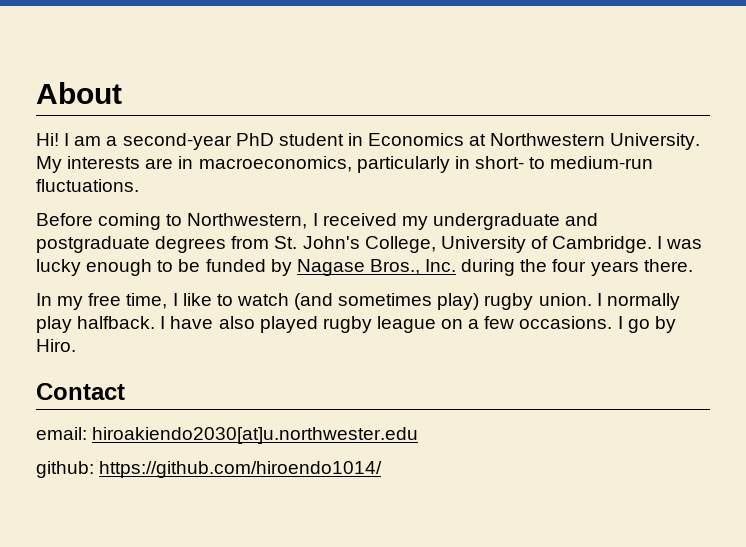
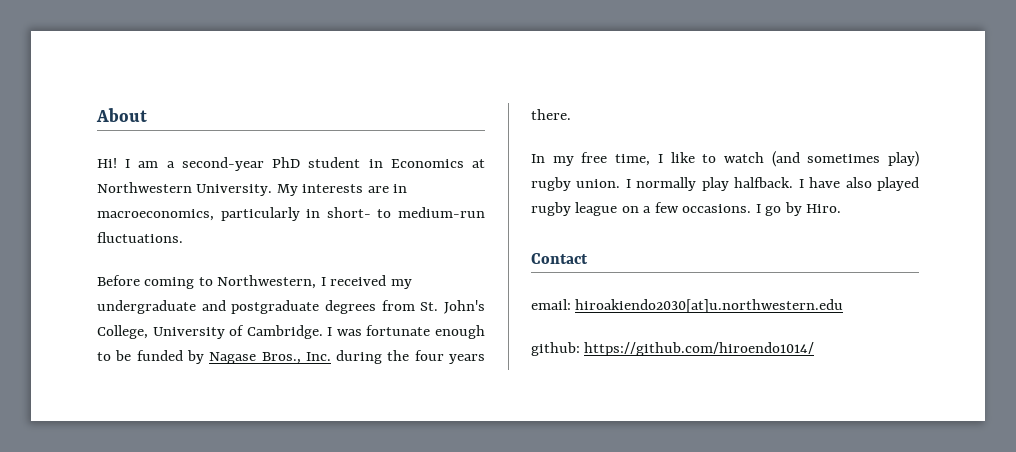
[36,259,81,276] lucky -> [366,325,431,336] fortunate
[92,427,419,444] hiroakiendo2030[at]u.northwester.edu -> [575,299,844,313] hiroakiendo2030[at]u.northwestern.edu

